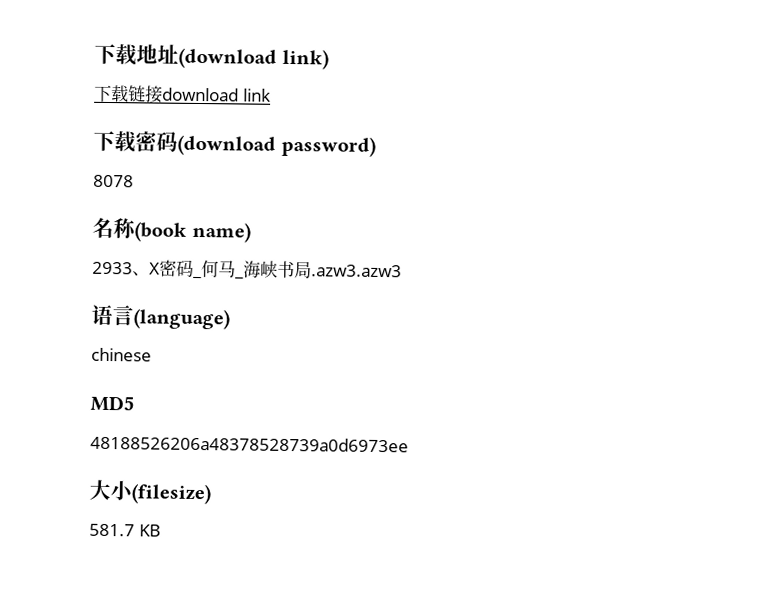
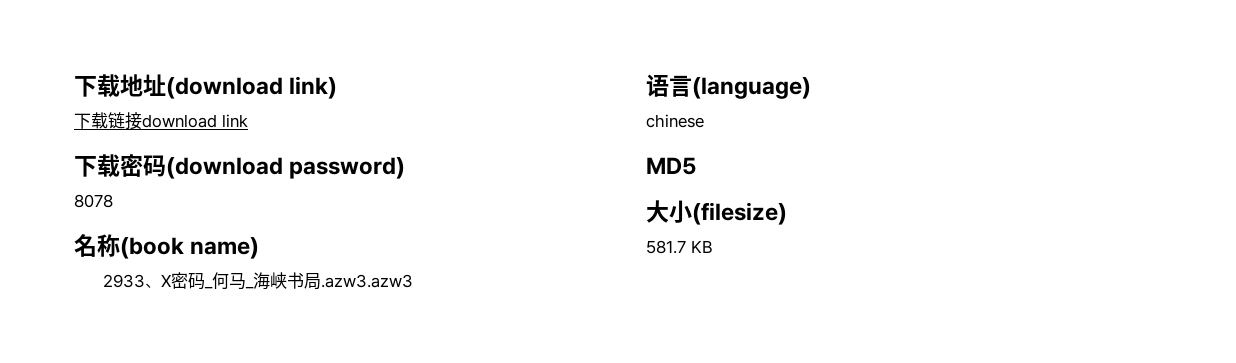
[90,435,409,453] // 48188526206a48378528739a0d6973ee -> (696, 166) none

